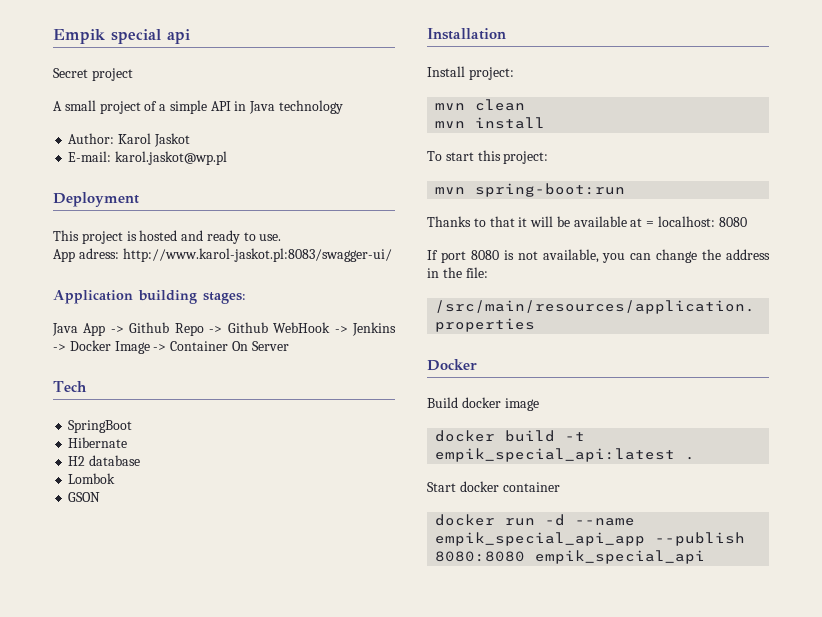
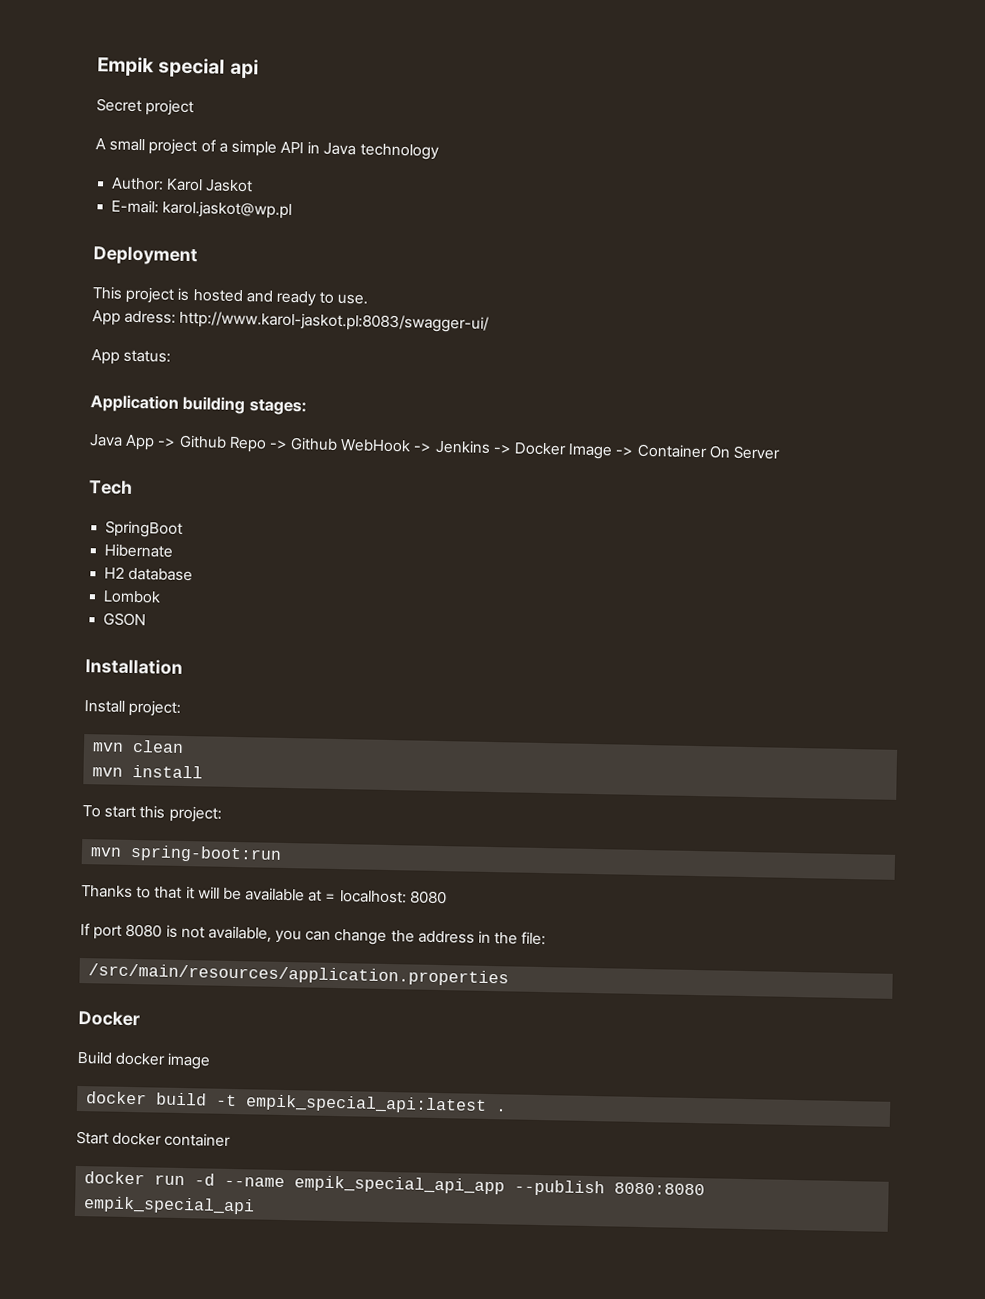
(392, 255) none -> [91,349,172,365] // App status:

